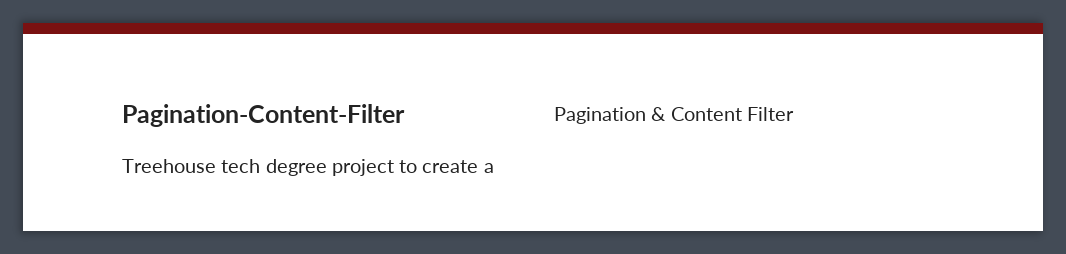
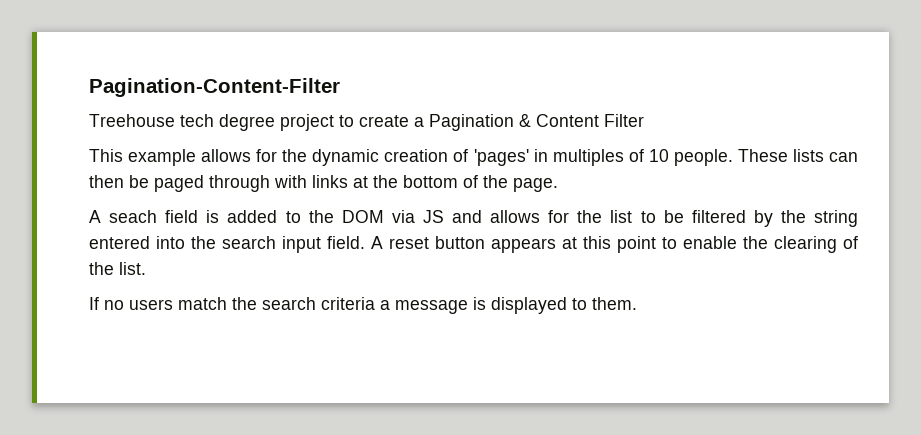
(794, 114) none -> [89,149,858,166] [89,175,558,192] [89,210,859,227] [89,236,858,253] [89,262,146,275] [89,297,637,314] // This example allows for the dynamic creation of 'pages' in multiples of 10 people. These lists can then be paged through with links at the bottom of the page. // A seach field is added to the DOM via JS and allows for the list to be filtered by the string entered into the search input field. A reset button appears at this point to enable the clearing of the list. // If no users match the search criteria a message is displayed to them.

